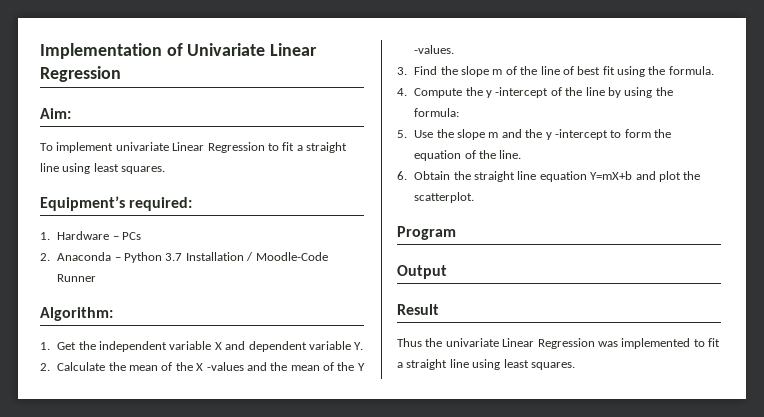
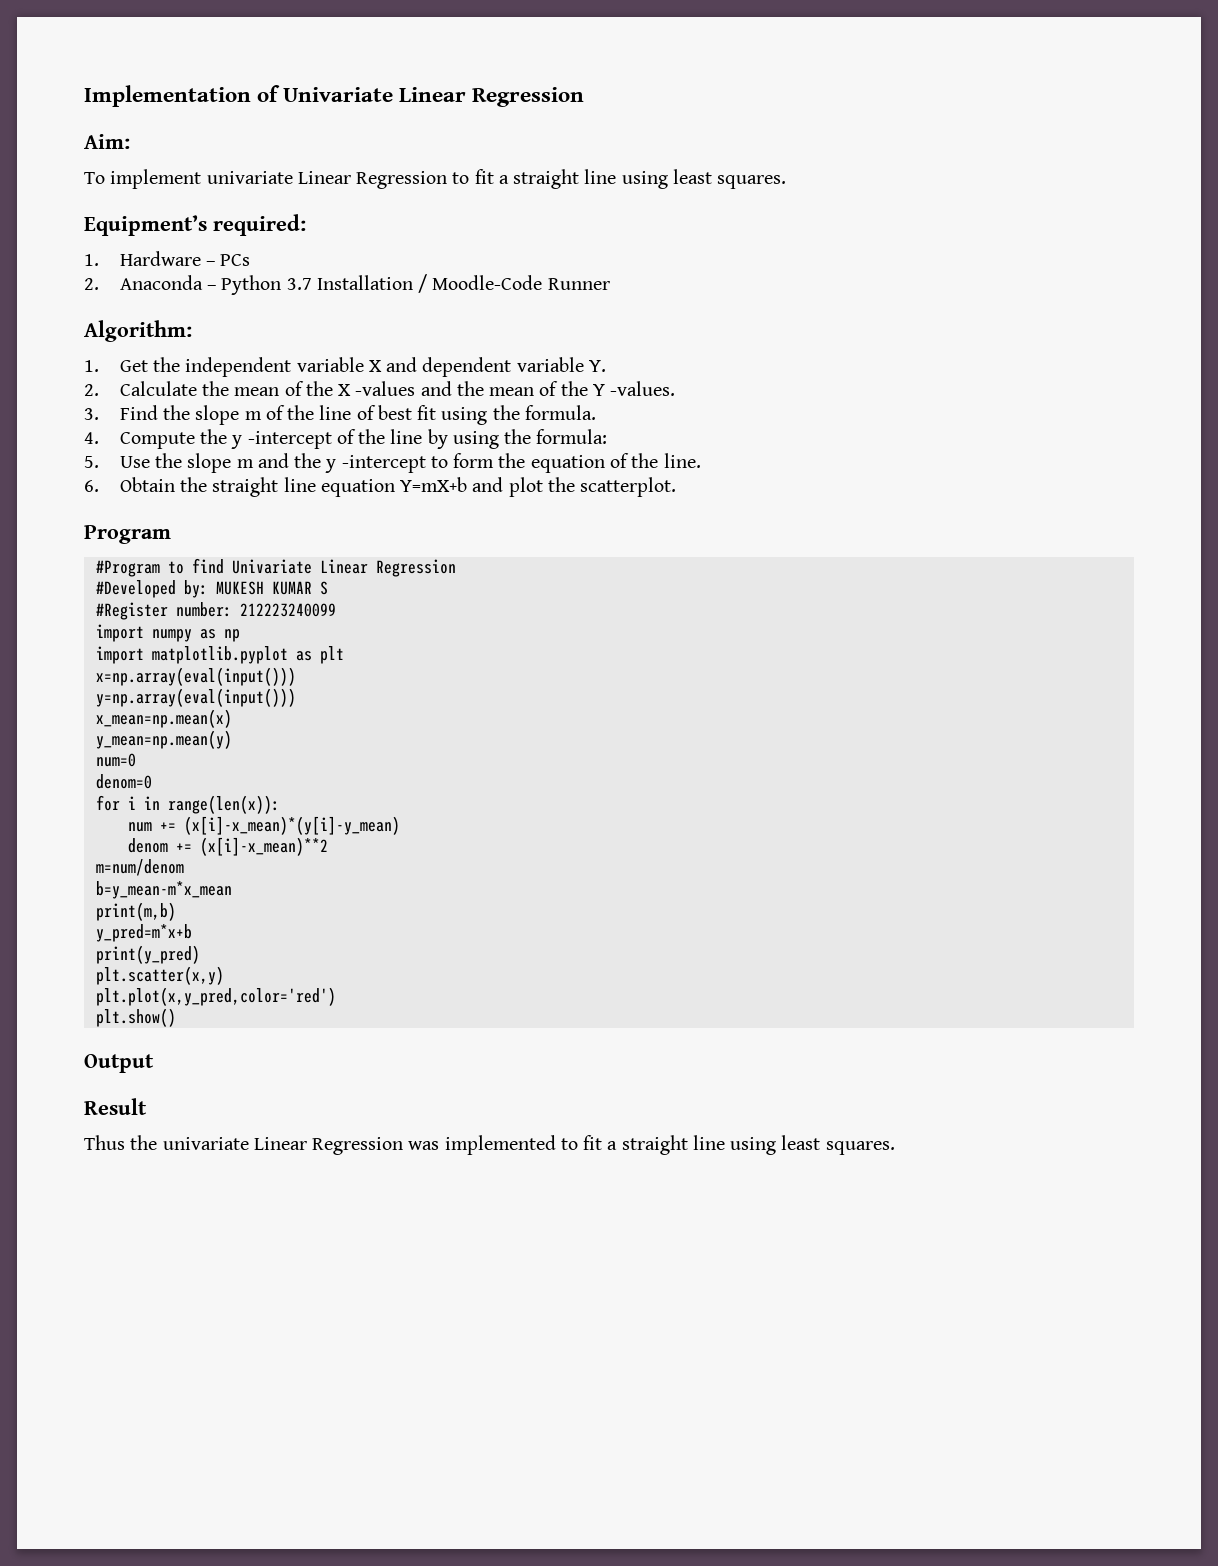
(456, 233) none -> [95,558,456,577] [95,580,328,598] [95,602,336,620] [95,624,240,642] [95,646,344,664] [95,667,296,686] [95,688,296,707] [95,709,232,728] [95,730,232,749] [95,753,136,767] [95,774,152,789] [95,795,280,814] [127,816,400,835] [127,837,328,856] [95,859,184,876] [95,881,232,899] [95,902,176,921] [95,924,192,942] [95,945,200,964] [95,966,224,985] [95,987,336,1006] [95,1008,176,1027] // #Program to find Univariate Linear Regression // #Developed by: MUKESH KUMAR S // #Register number: 212223240099 // import numpy as np // import matplotlib.pyplot as plt // x=np.array(eval(input())) // y=np.array(eval(input())) // x_mean=np.mean(x) // y_mean=np.mean(y) // num=0 // denom=0 // for i in range(len(x)): // num += (x[i]-x_mean)*(y[i]-y_mean) // denom += (x[i]-x_mean)**2 // m=num/denom // b=y_mean-m*x_mean // print(m,b) // y_pred=m*x+b // print(y_pred) // plt.scatter(x,y) // plt.plot(x,y_pred,color='red') // plt.show()

